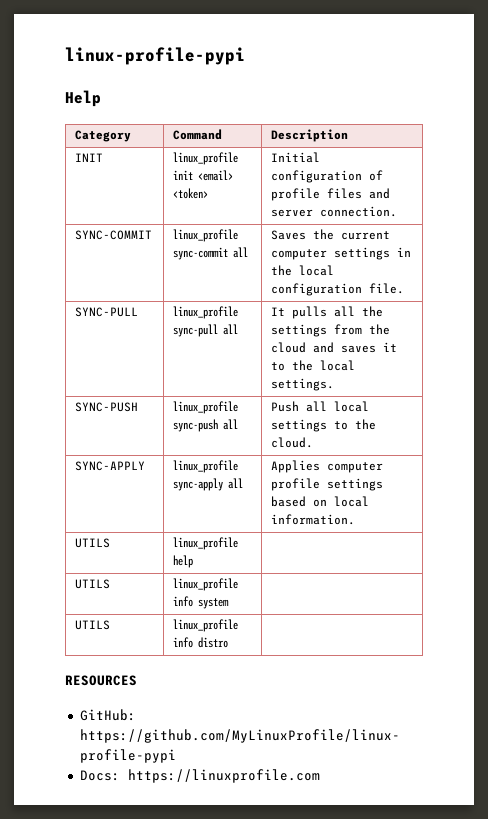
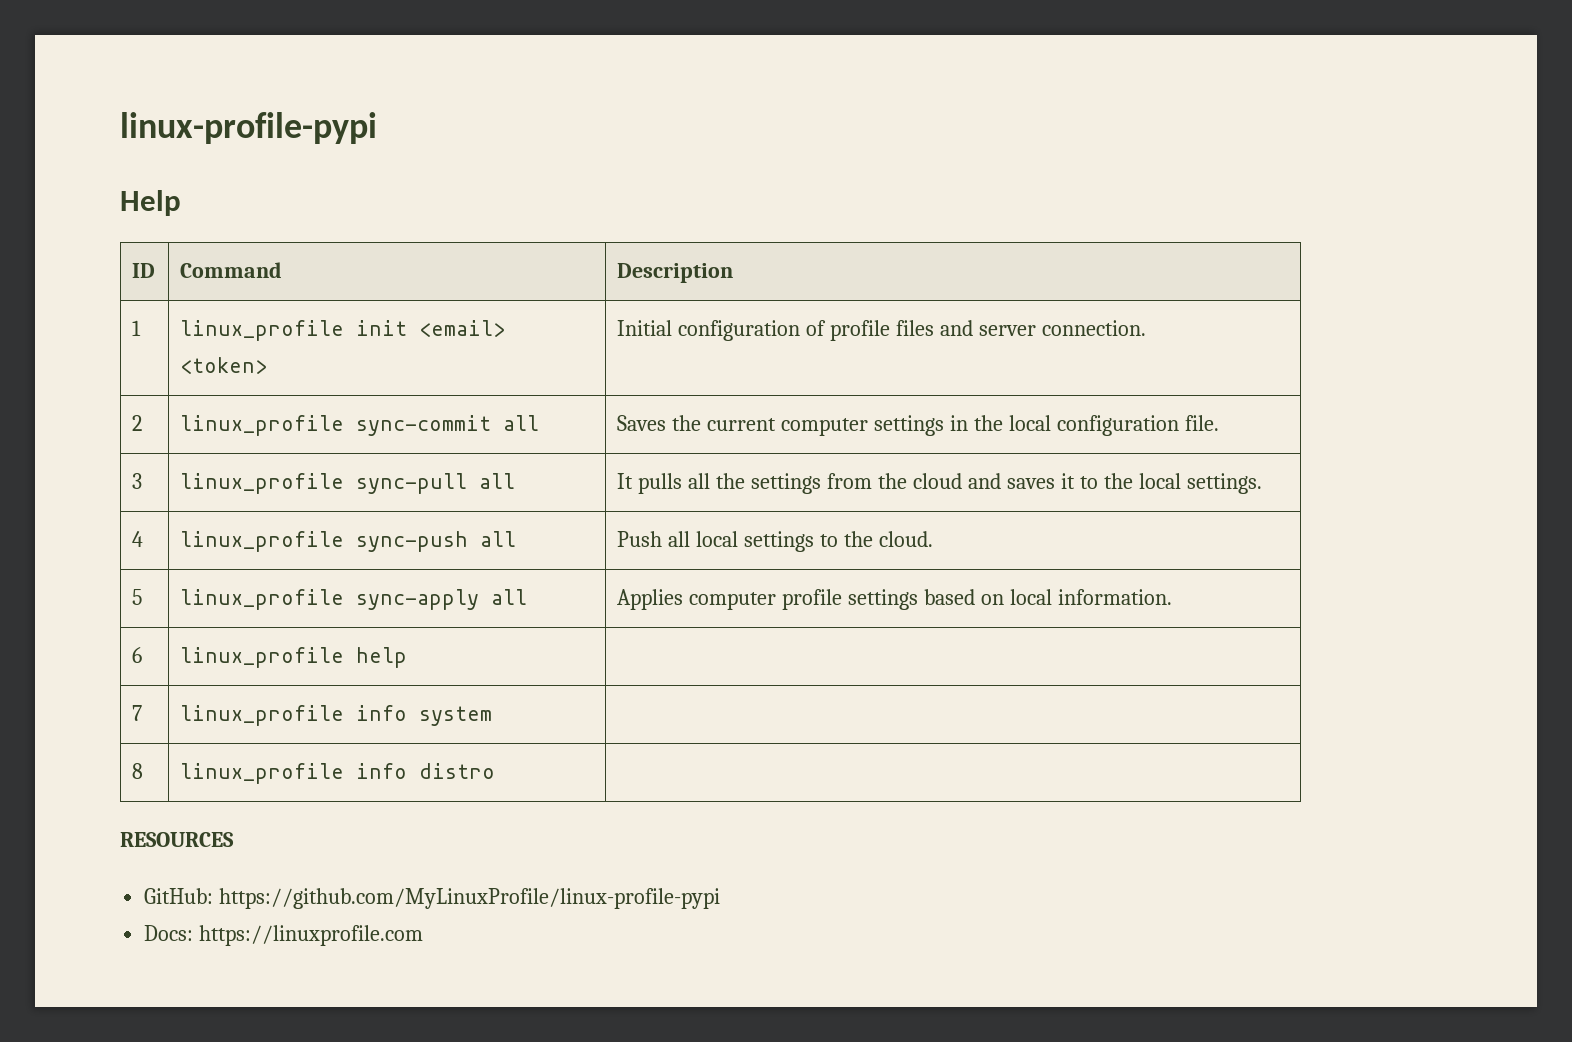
[75,130,132,142] Category -> [132,263,156,278] ID
[75,153,104,162] INIT -> [132,320,142,336] 1
[75,230,153,240] SYNC-COMMIT -> [132,415,143,431] 2
[75,307,139,317] SYNC-PULL -> [132,473,143,489] 3
[75,402,139,412] SYNC-PUSH -> [132,531,144,547] 4
[75,461,146,471] SYNC-APPLY -> [132,589,143,605] 5
[75,538,111,548] UTILS -> [132,647,143,663] 6
[75,579,111,589] UTILS -> [132,705,143,721] 7
[75,620,111,630] UTILS -> [132,763,144,779] 8

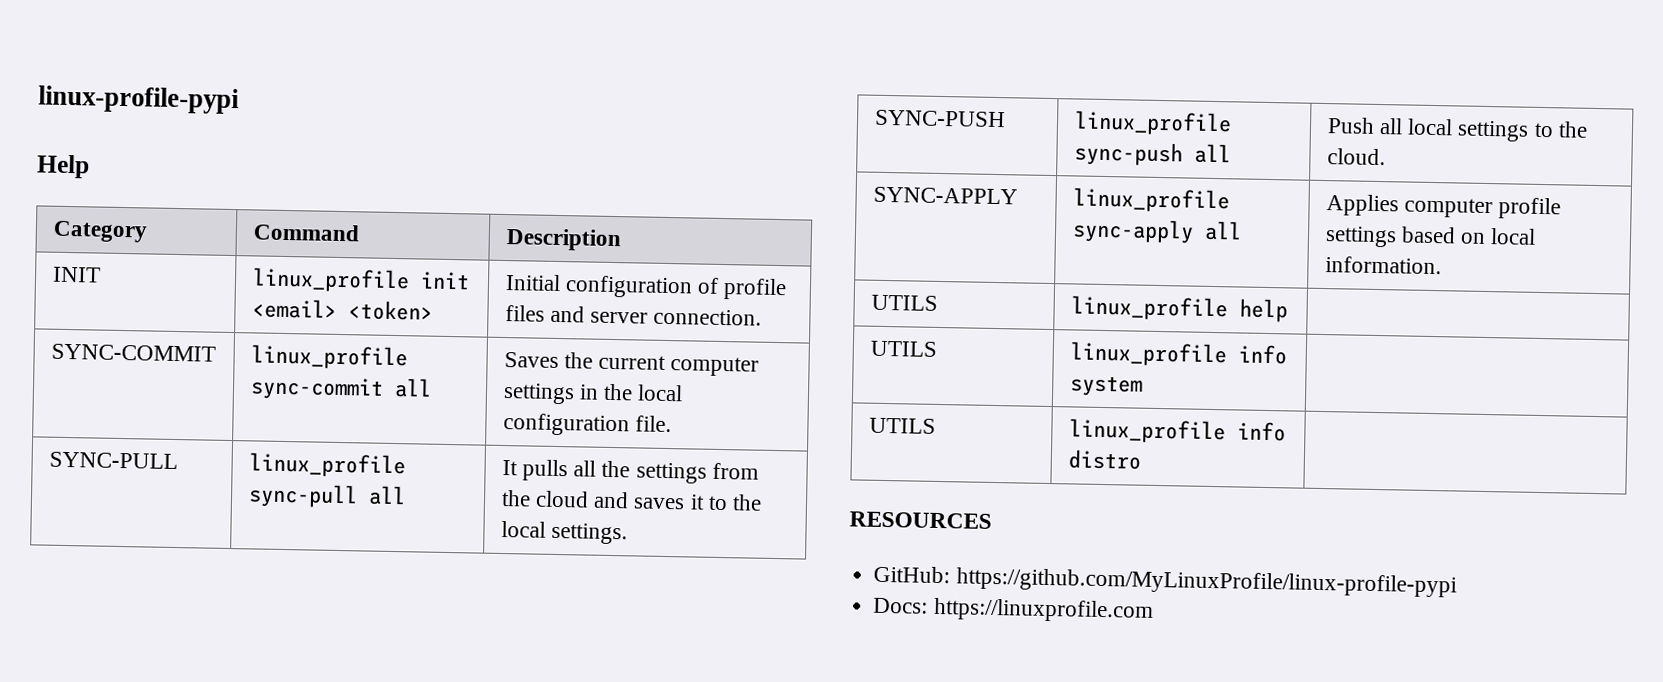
[132,263,156,278] ID -> [52,220,148,243] Category
[132,320,142,336] 1 -> [51,266,101,283] INIT
[132,415,143,431] 2 -> [50,343,216,362] SYNC-COMMIT
[132,473,143,489] 3 -> [48,451,178,470] SYNC-PULL
[132,531,144,547] 4 -> [873,109,1006,128] SYNC-PUSH
[132,589,143,605] 5 -> [872,186,1018,205] SYNC-APPLY
[132,647,143,663] 6 -> [870,294,938,311] UTILS
[132,705,143,721] 7 -> [869,340,938,357] UTILS
[132,763,144,779] 8 -> [868,417,936,434] UTILS

